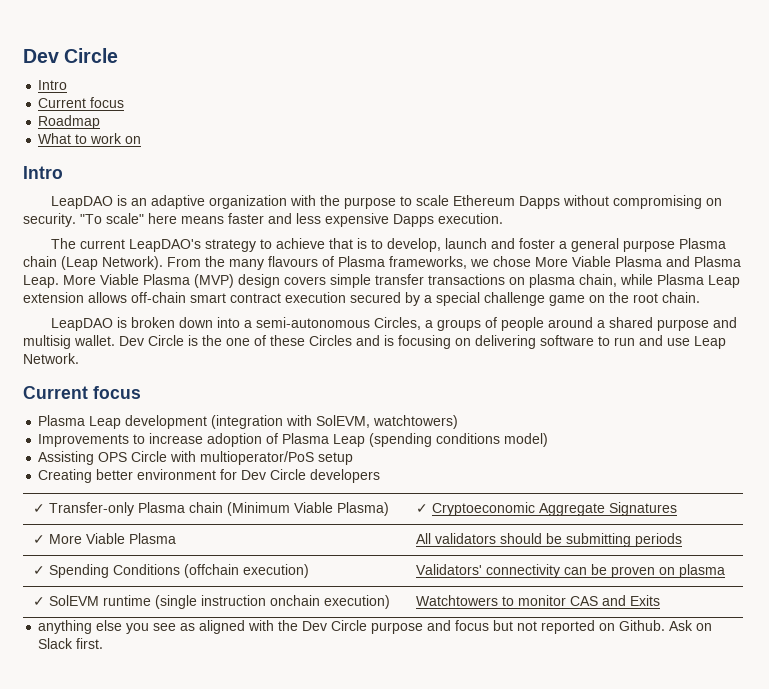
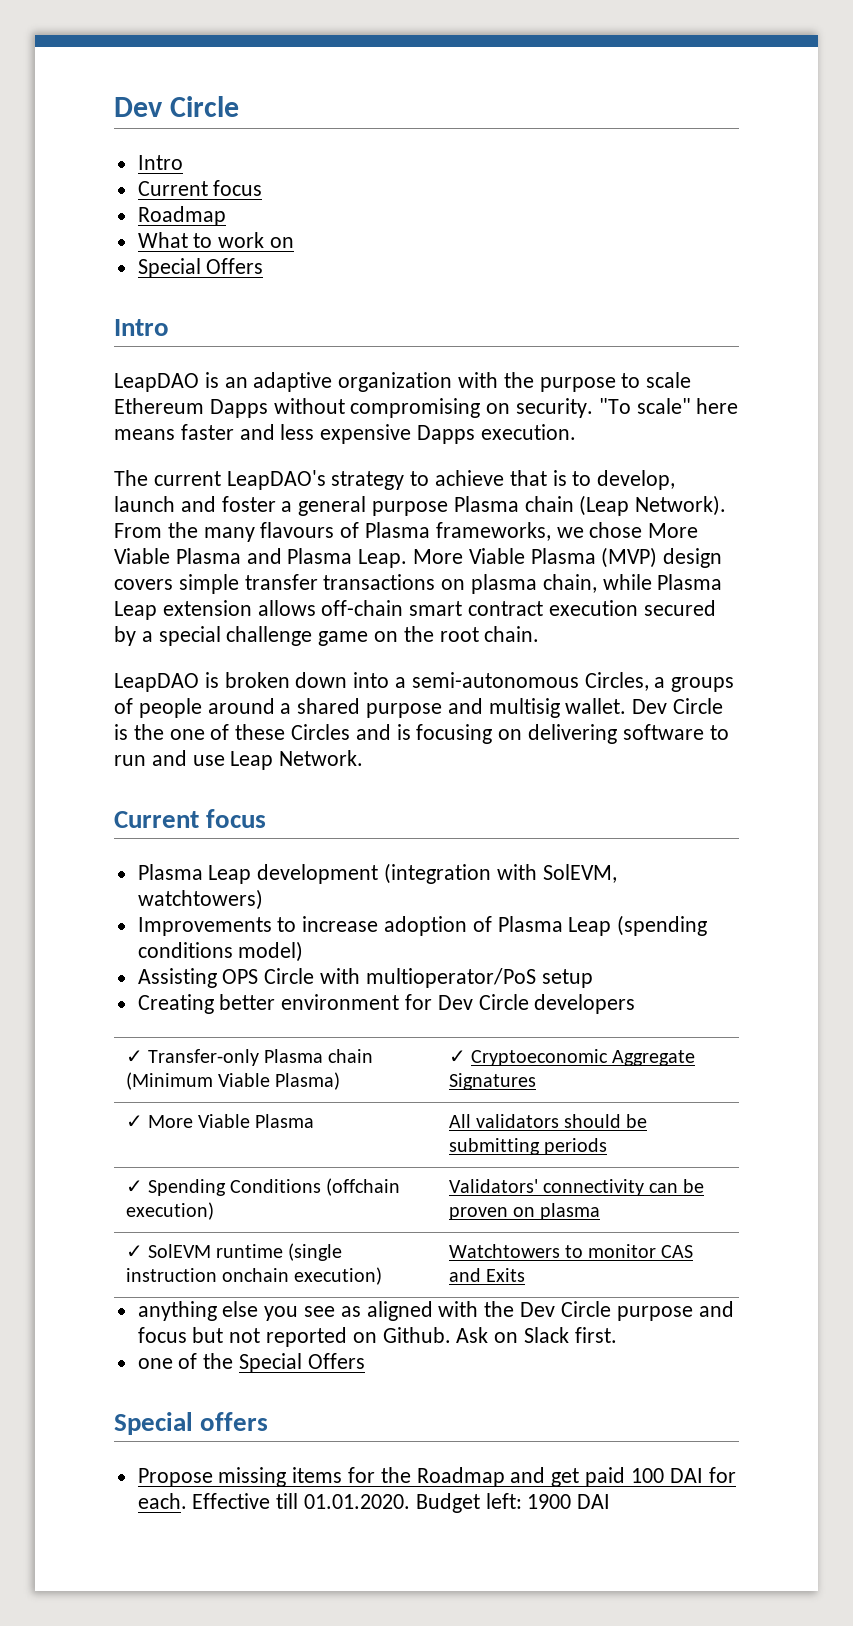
(142, 140) none -> [137,258,264,278] // Special Offers
(104, 643) none -> [137,1353,365,1373] [114,1412,269,1435] [137,1467,736,1487] [137,1493,611,1513] // one of the Special Offers // Special offers // Propose missing items for the Roadmap and get paid 100 DAI for each. Effective till 01.01.2020. Budget left: 1900 DAI

